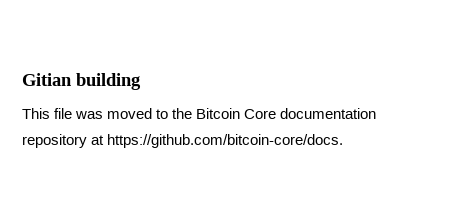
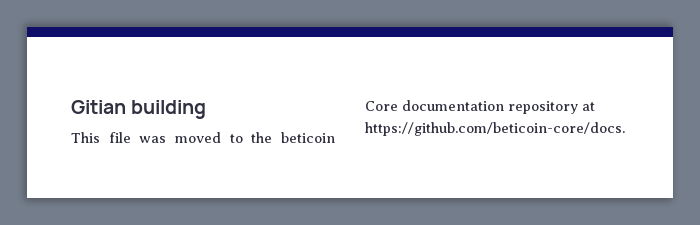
[196,108,241,119] Bitcoin -> [281,132,335,143] beticoin
[107,134,344,148] https://github.com/bitcoin-core/docs. -> [365,122,625,136] https://github.com/beticoin-core/docs.

